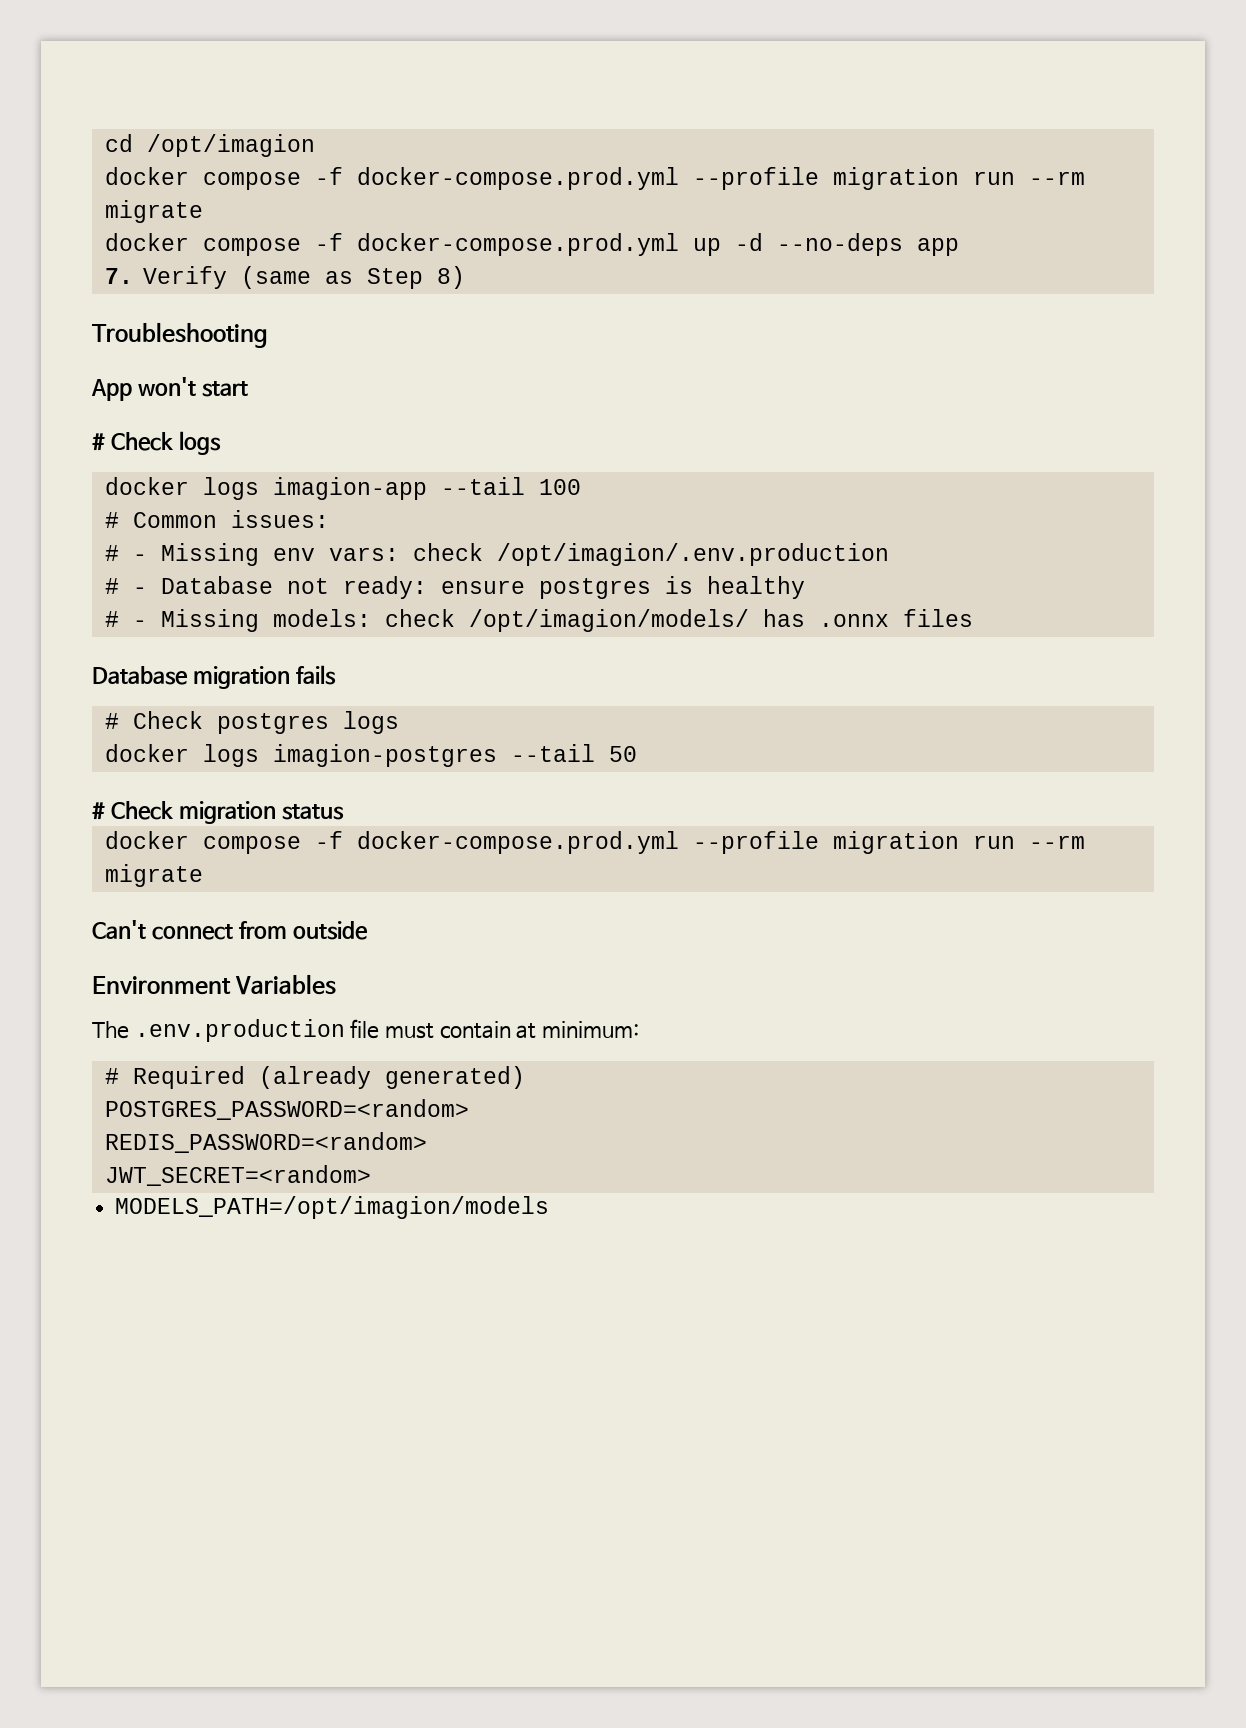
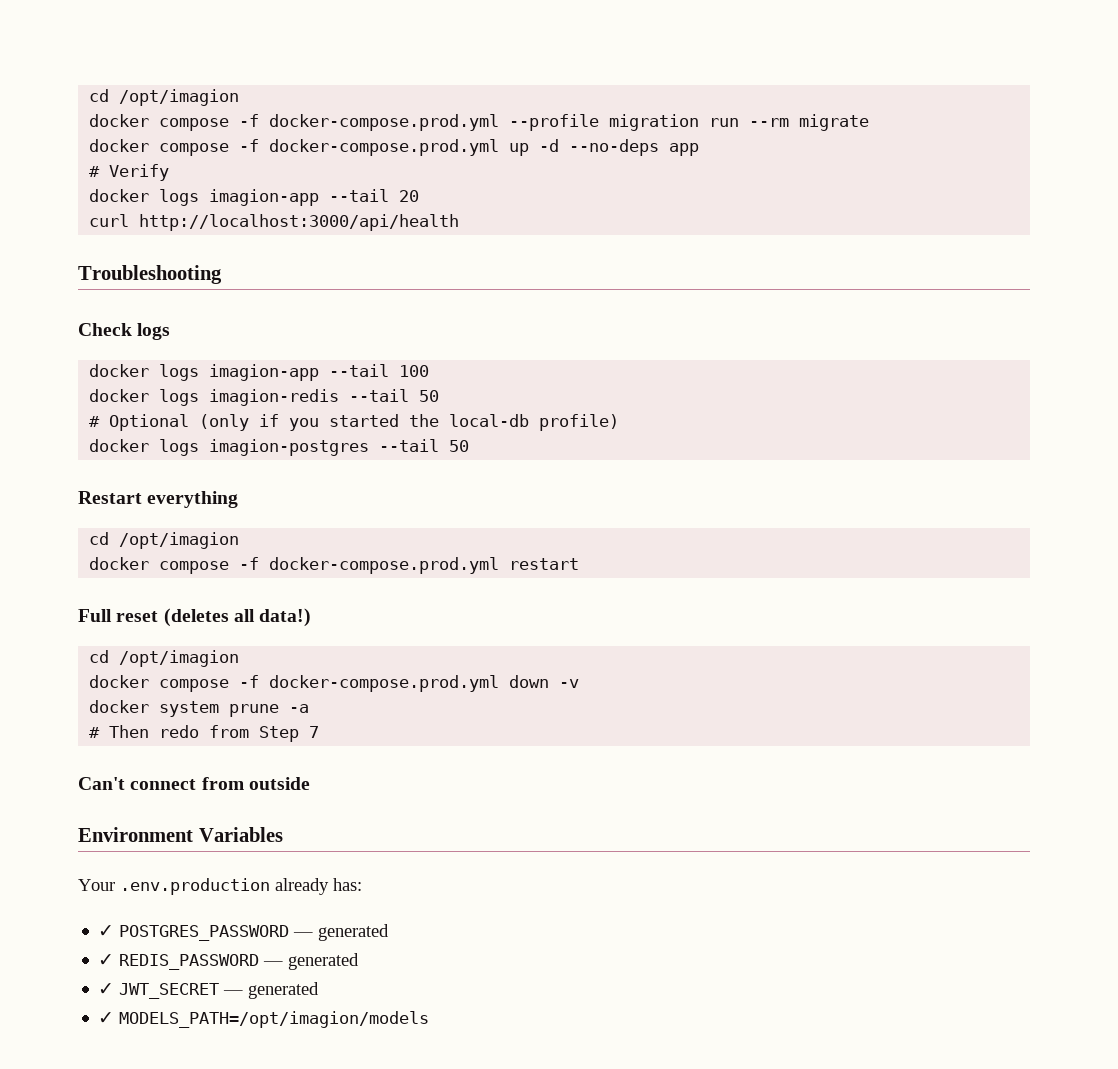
[104,268,133,284] 7. -> [89,166,101,177] #
[241,266,466,289] [92,322,268,348] [91,377,248,401] [92,433,105,451] (same as Step 8) // Troubleshooting // App won't start // # -> [89,189,420,206] [89,214,460,231] [78,265,222,284] // docker logs imagion-app --tail 20 // curl http://localhost:3000/api/health // Troubleshooting //
[104,510,329,528] [104,543,889,566] [104,576,805,599] [104,609,973,632] [92,665,336,689] [104,711,399,734] # Common issues: // # - Missing env vars: check /opt/imagion/.env.production // # - Database not ready: ensure postgres is healthy // # - Missing models: check /opt/imagion/models/ has .onnx files // Database migration fails // # Check postgres logs -> [89,389,440,406] [89,414,620,431] docker logs imagion-redis --tail 50 // # Optional (only if you started the local-db profile)
[92,801,344,824] [104,831,1085,854] [104,864,203,887] # Check migration status // docker compose -f docker-compose.prod.yml --profile migration run --rm migrate -> [78,491,239,508] [89,532,240,549] [89,557,580,574] [78,608,312,627] [89,650,240,667] [89,675,580,692] [89,700,310,717] [89,725,320,742] Restart everything // cd /opt/imagion // docker compose -f docker-compose.prod.yml restart // Full reset (deletes all data!) // cd /opt/imagion // docker compose -f docker-compose.prod.yml down -v // docker system prune -a // # Then redo from Step 7
[92,1019,640,1042] [104,1066,525,1089] [104,1099,469,1120] [104,1132,427,1153] [104,1165,371,1186] The .env.production file must contain at minimum: // # Required (already generated) // POSTGRES_PASSWORD=<random> // REDIS_PASSWORD=<random> // JWT_SECRET=<random> // -> [78,878,362,895] [98,924,390,941] [98,953,360,970] [98,982,320,999] [98,1012,115,1024] Your .env.production already has: // ✓ POSTGRES_PASSWORD — generated // ✓ REDIS_PASSWORD — generated // ✓ JWT_SECRET — generated // ✓

